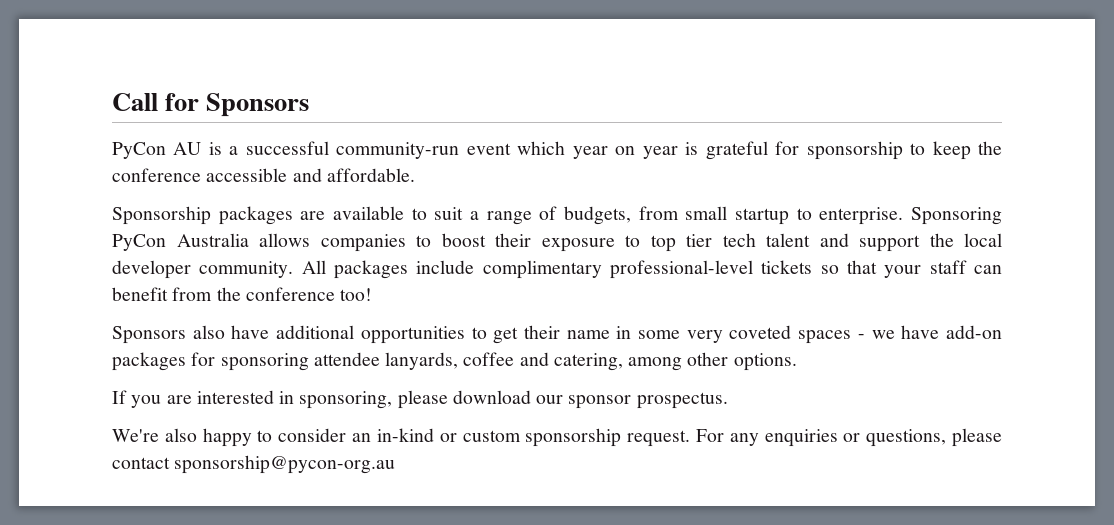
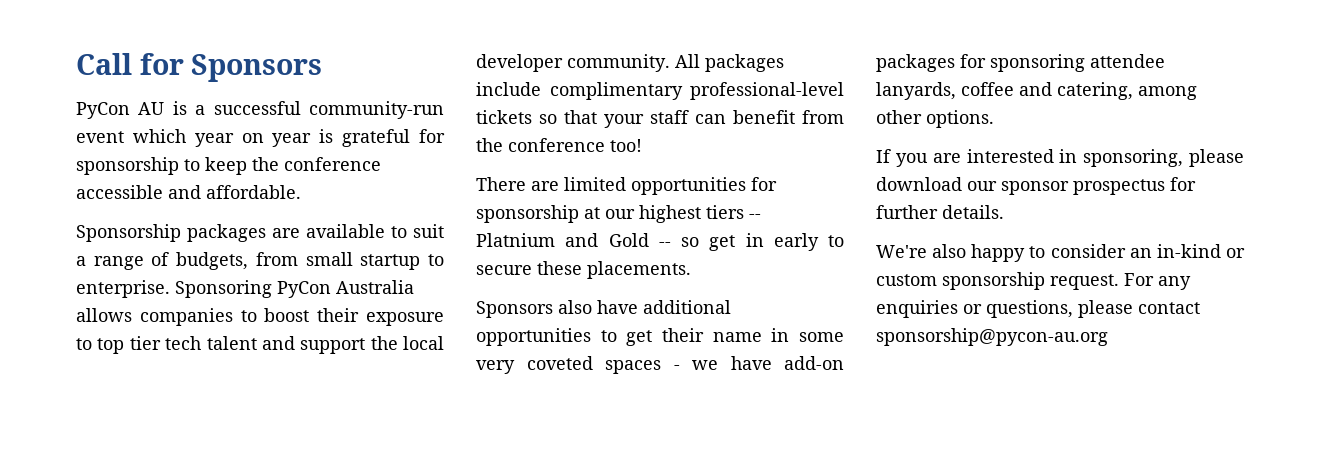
(373, 294) none -> [476,177,777,195] [476,205,761,223] [476,233,844,251] [476,261,691,279] // There are limited opportunities for sponsorship at our highest tiers -- Platnium and Gold -- so get in early to secure these placements.
[636,392,728,409] prospectus. -> [1073,177,1196,195] [876,205,1004,219] prospectus for further details.
[174,455,396,474] sponsorship@pycon-org.au -> [876,328,1108,346] sponsorship@pycon-au.org

